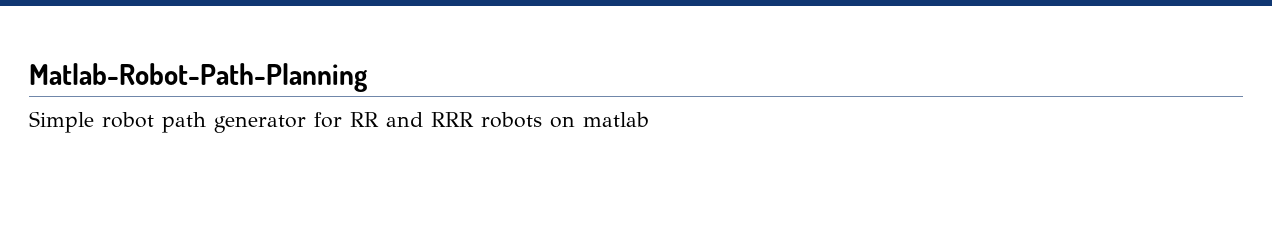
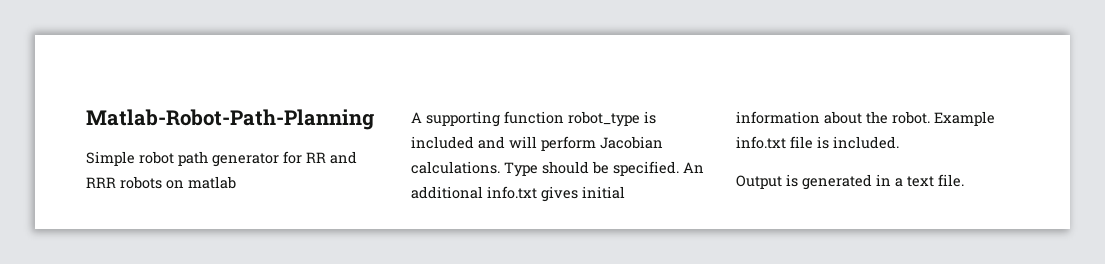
(649, 119) none -> [411,111,656,127] [411,136,663,151] [411,161,704,177] [411,186,625,202] [736,111,995,126] [736,136,899,149] [736,174,964,190] // A supporting function robot_type is included and will perform Jacobian calculations. Type should be specified. An additional info.txt gives initial information about the robot. Example info.txt file is included. // Output is generated in a text file.

